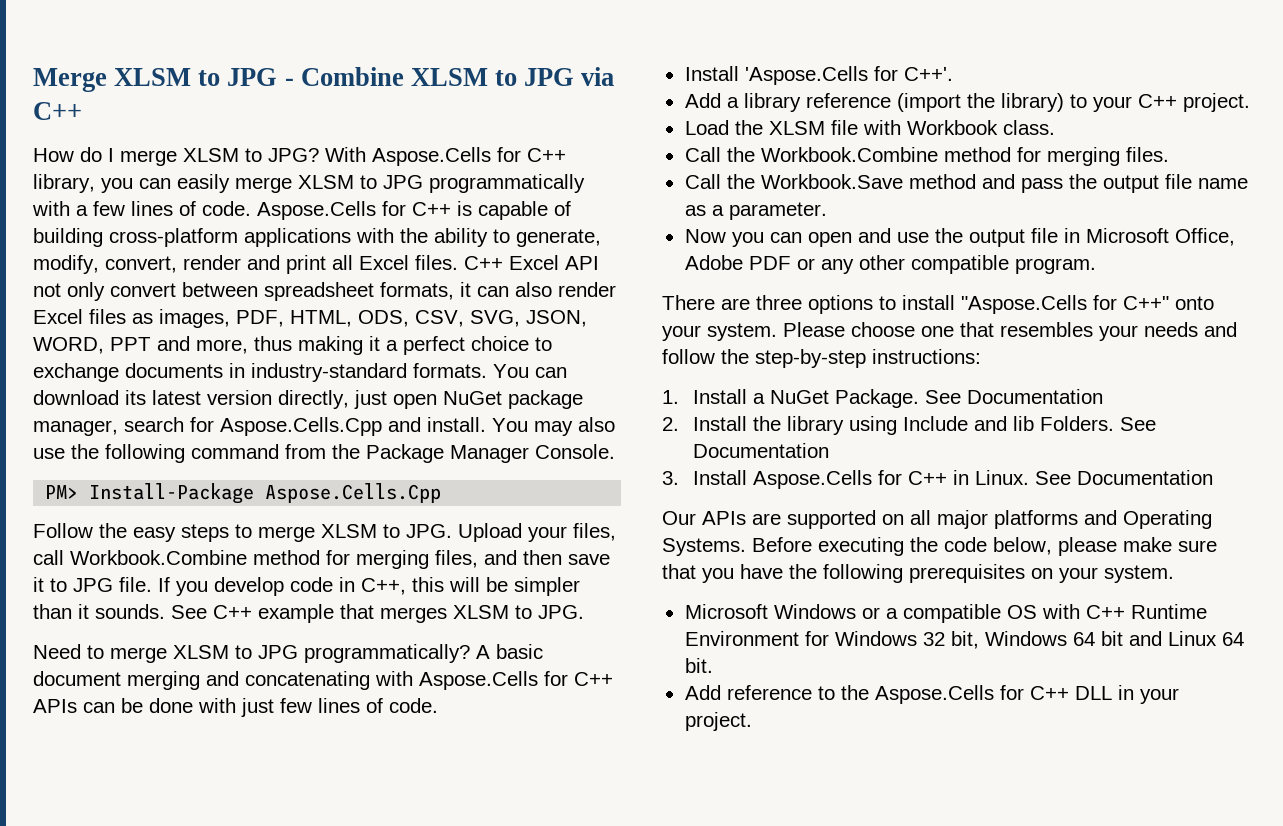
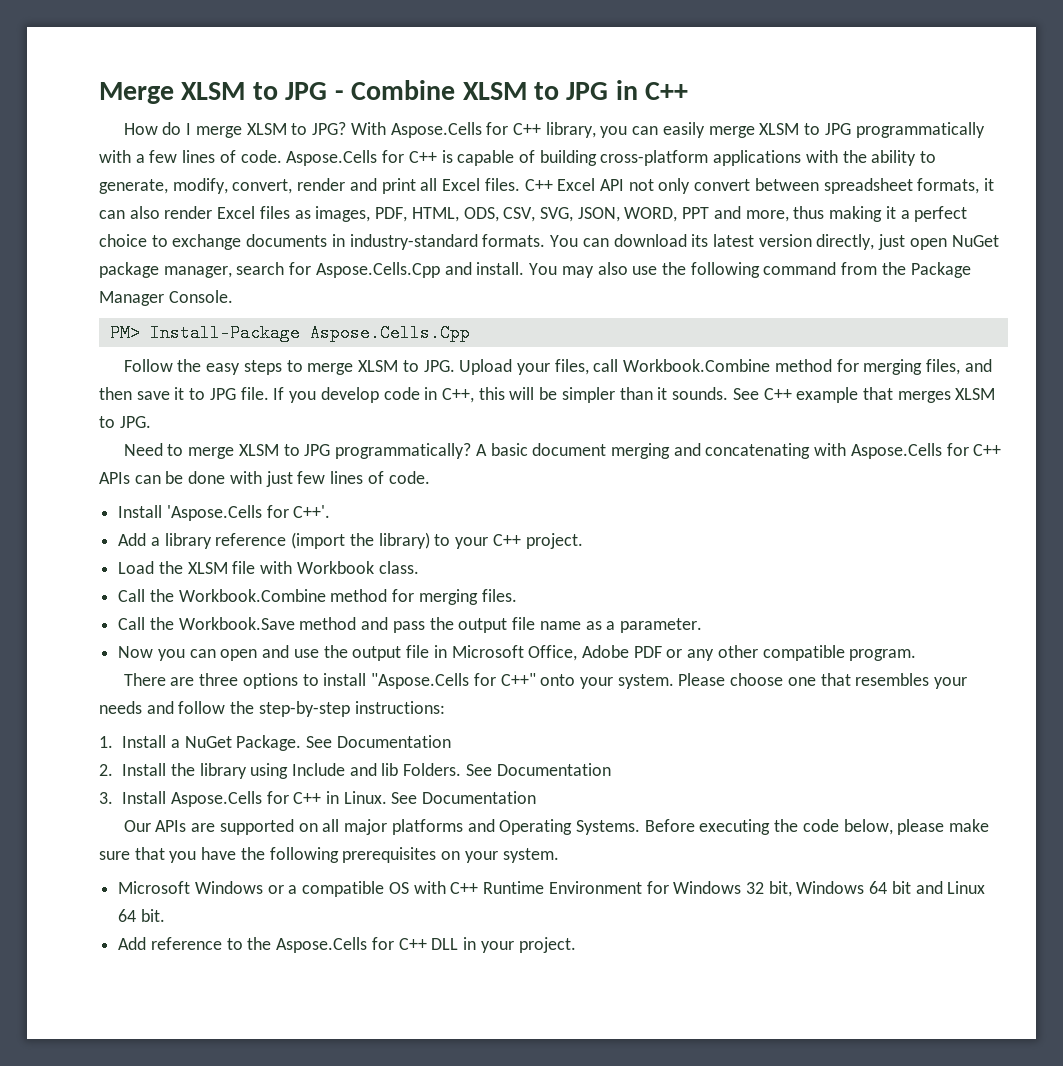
[581,67,615,86] via -> [615,80,638,100] in

